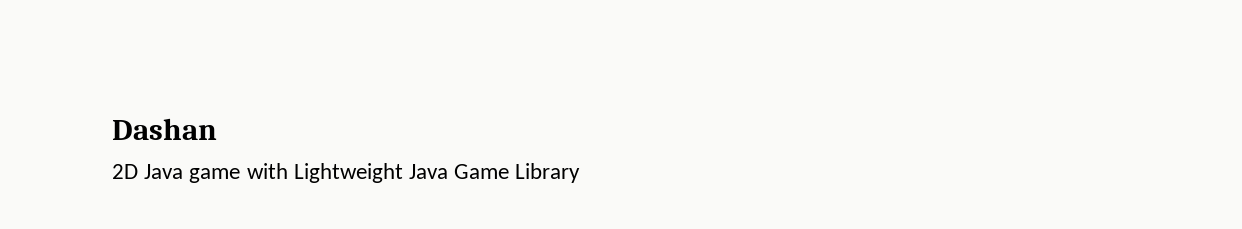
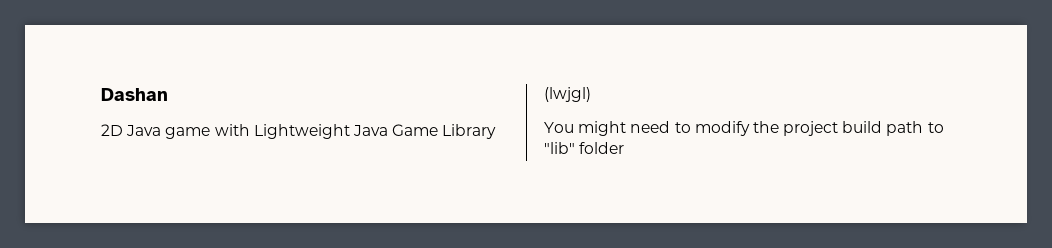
(581, 173) none -> [544,87,591,102] [544,121,944,136] [544,142,625,154] (lwjgl) // You might need to modify the project build path to "lib" folder

